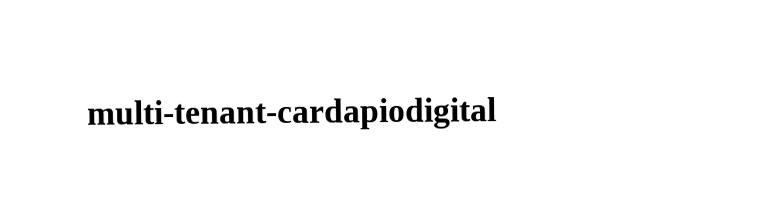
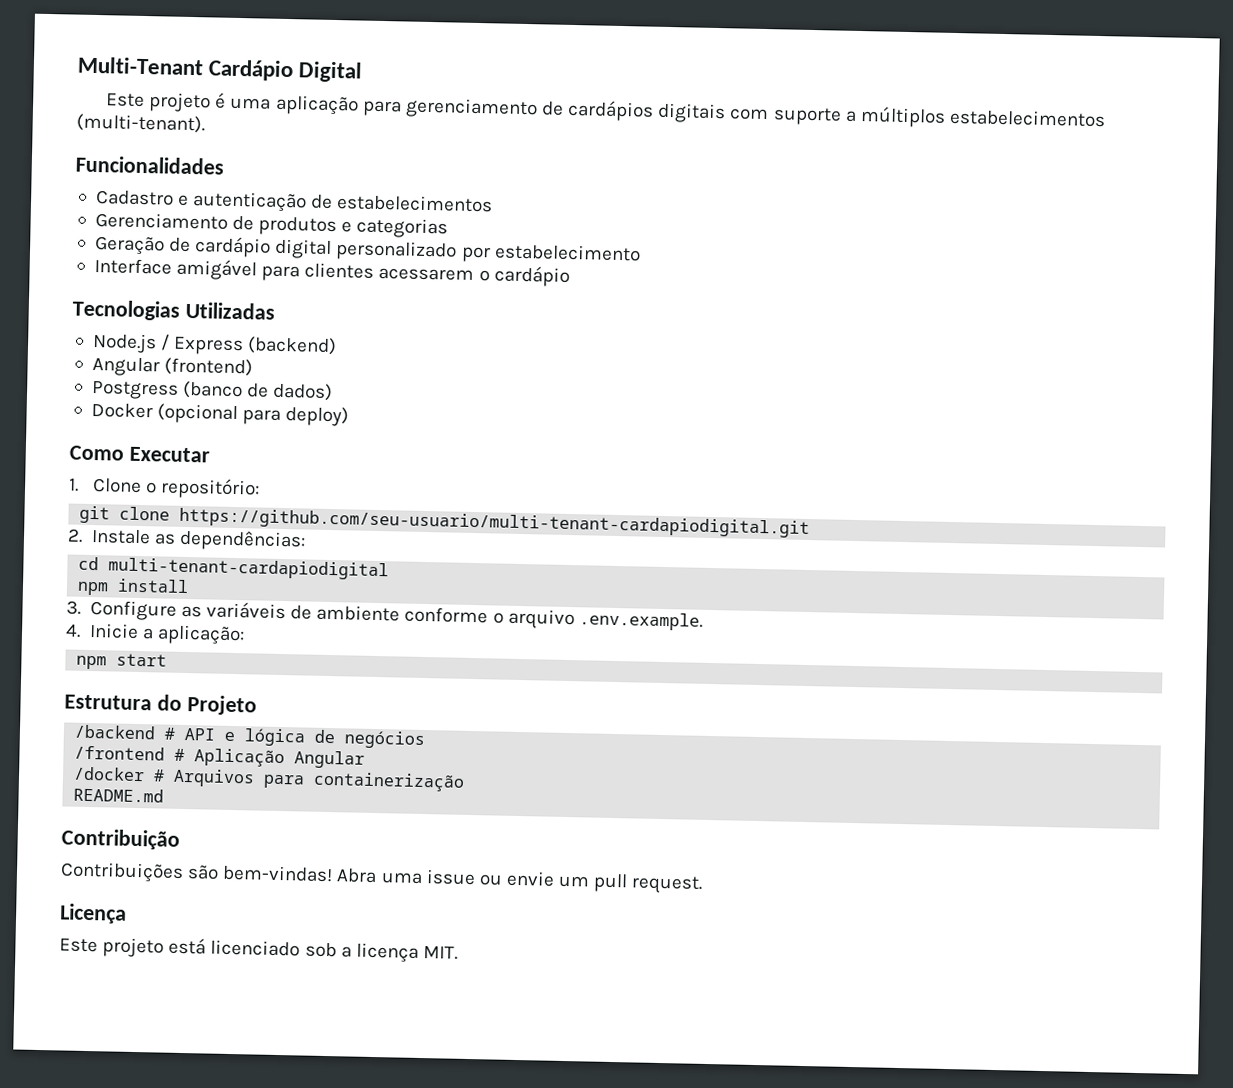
[86,97,497,132] multi-tenant-cardapiodigital -> [77,56,364,83] [106,92,1106,128] [76,113,205,134] [75,155,224,175] [95,190,494,213] [94,212,449,239] [93,235,641,263] [93,257,570,287] [72,299,275,321] [91,332,338,356] [91,356,254,377] [90,380,334,402] [90,402,350,427] [69,445,210,463] [68,477,261,500] [79,505,811,539] [67,528,307,552] [78,556,390,581] [77,578,190,596] [66,599,703,631] [65,622,246,646] [76,653,168,670] [64,694,257,716] [74,724,427,750] [74,745,366,769] [73,766,466,792] [73,787,165,803] [61,828,180,850] [60,861,704,894] [59,903,127,924] [59,937,458,963] Multi-Tenant Cardápio Digital // Este projeto é uma aplicação para gerenciamento de cardápios digitais com suporte a múltiplos estabelecimentos (multi-tenant). // Funcionalidades // Cadastro e autenticação de estabelecimentos // Gerenciamento de produtos e categorias // Geração de cardápio digital personalizado por estabelecimento // Interface amigável para clientes acessarem o cardápio // Tecnologias Utilizadas // Node.js / Express (backend) // Angular (frontend) // Postgress (banco de dados) // Docker (opcional para deploy) // Como Executar // 1. Clone o repositório: // git clone https://github.com/seu-usuario/multi-tenant-cardapiodigital.git // 2. Instale as dependências: // cd multi-tenant-cardapiodigital // npm install // 3. Configure as variáveis de ambiente conforme o arquivo .env.example. // 4. Inicie a aplicação: // npm start // Estrutura do Projeto // /backend # API e lógica de negócios // /frontend # Aplicação Angular // /docker # Arquivos para containerização // README.md // Contribuição // Contribuições são bem-vindas! Abra uma issue ou envie um pull request. // Licença // Este projeto está licenciado sob a licença MIT.

